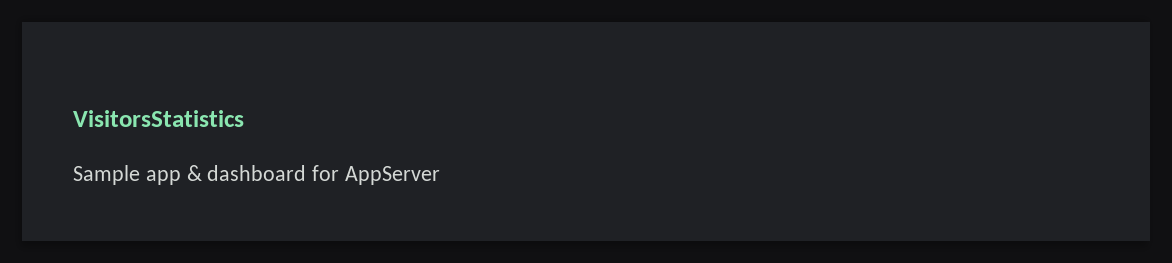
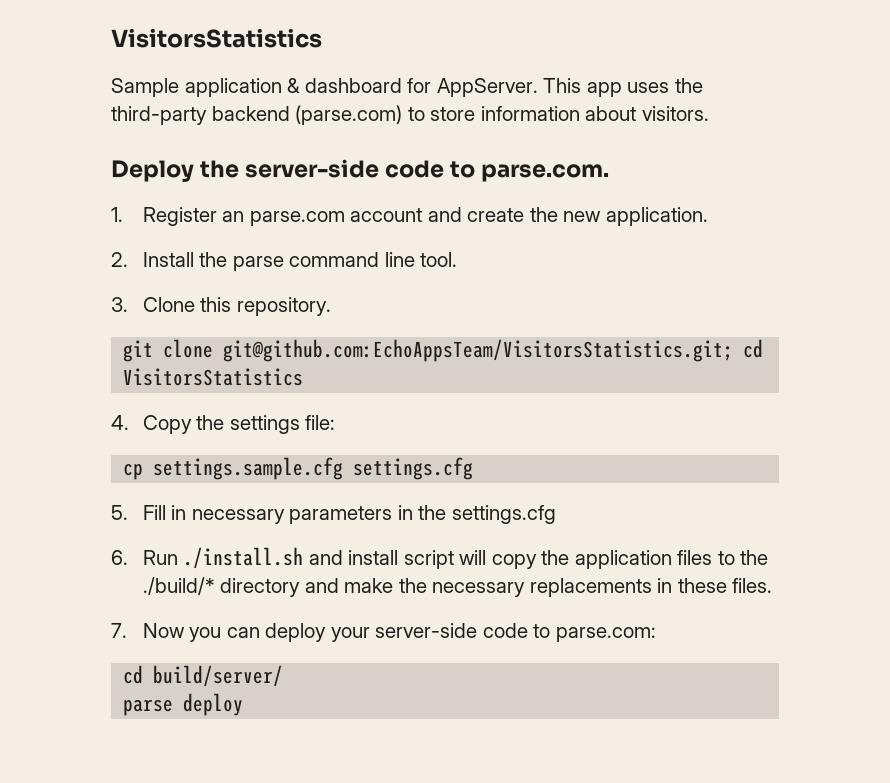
[145,170,181,185] app -> [184,78,282,97] application
[345,166,441,185] AppServer -> [436,78,703,97] [111,105,709,125] [111,159,610,182] [111,207,708,226] [111,252,458,271] [111,297,331,316] [123,339,764,362] [123,368,304,386] [111,415,336,434] [123,457,474,480] [111,505,556,524] [111,547,769,569] [142,577,773,597] [111,623,656,642] [123,665,284,687] [123,693,244,716] AppServer. This app uses the third-party backend (parse.com) to store information about visitors. // Deploy the server-side code to parse.com. // 1. Register an parse.com account and create the new application. // 2. Install the parse command line tool. // 3. Clone this repository. // git clone git@github.com:EchoAppsTeam/VisitorsStatistics.git; cd VisitorsStatistics // 4. Copy the settings file: // cp settings.sample.cfg settings.cfg // 5. Fill in necessary parameters in the settings.cfg // 6. Run ./install.sh and install script will copy the application files to the ./build/* directory and make the necessary replacements in these files. // 7. Now you can deploy your server-side code to parse.com: // cd build/server/ // parse deploy

